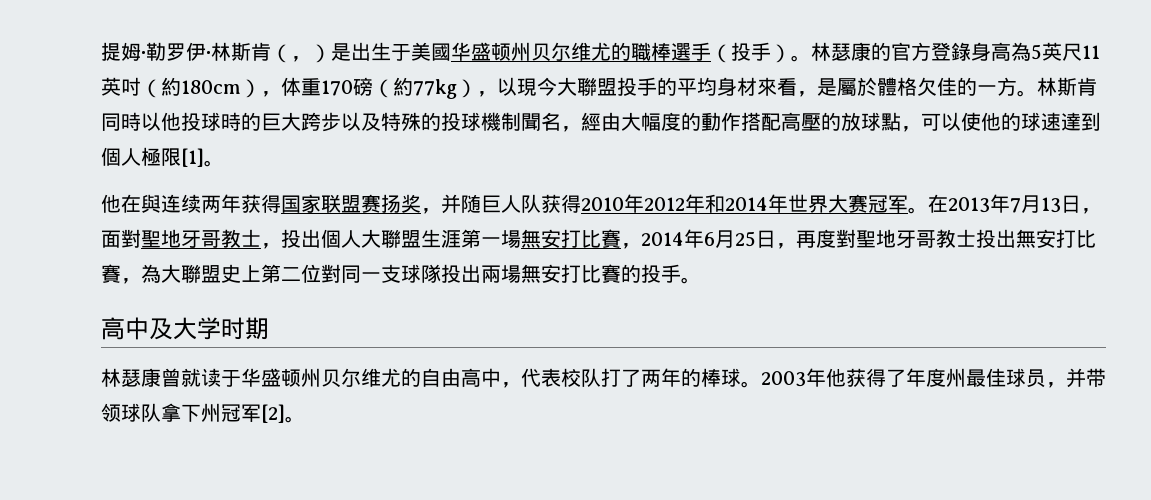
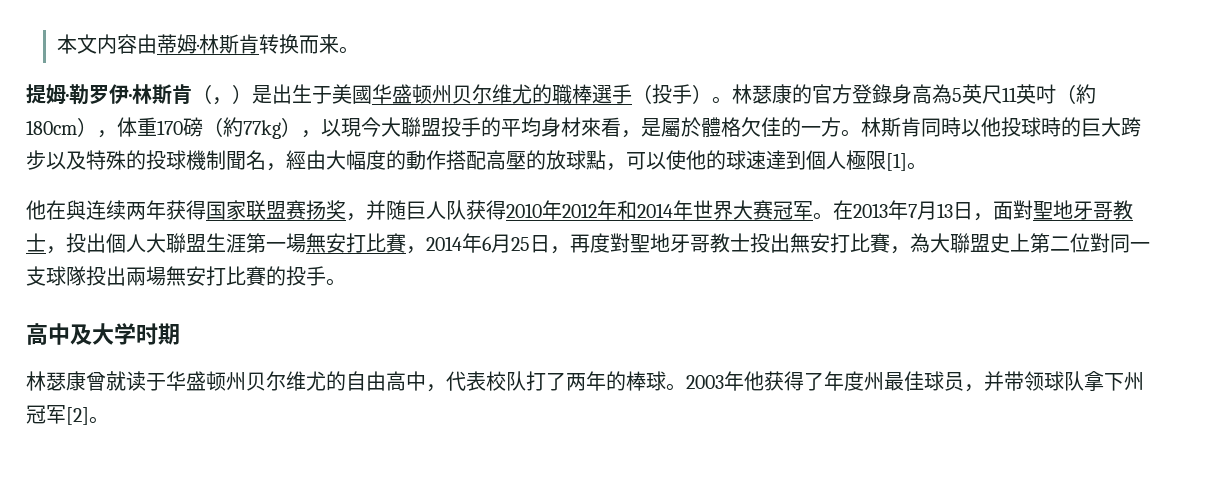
(101, 51) none -> [56,34,359,54] 本文内容由蒂姆·林斯肯转换而来。 //

